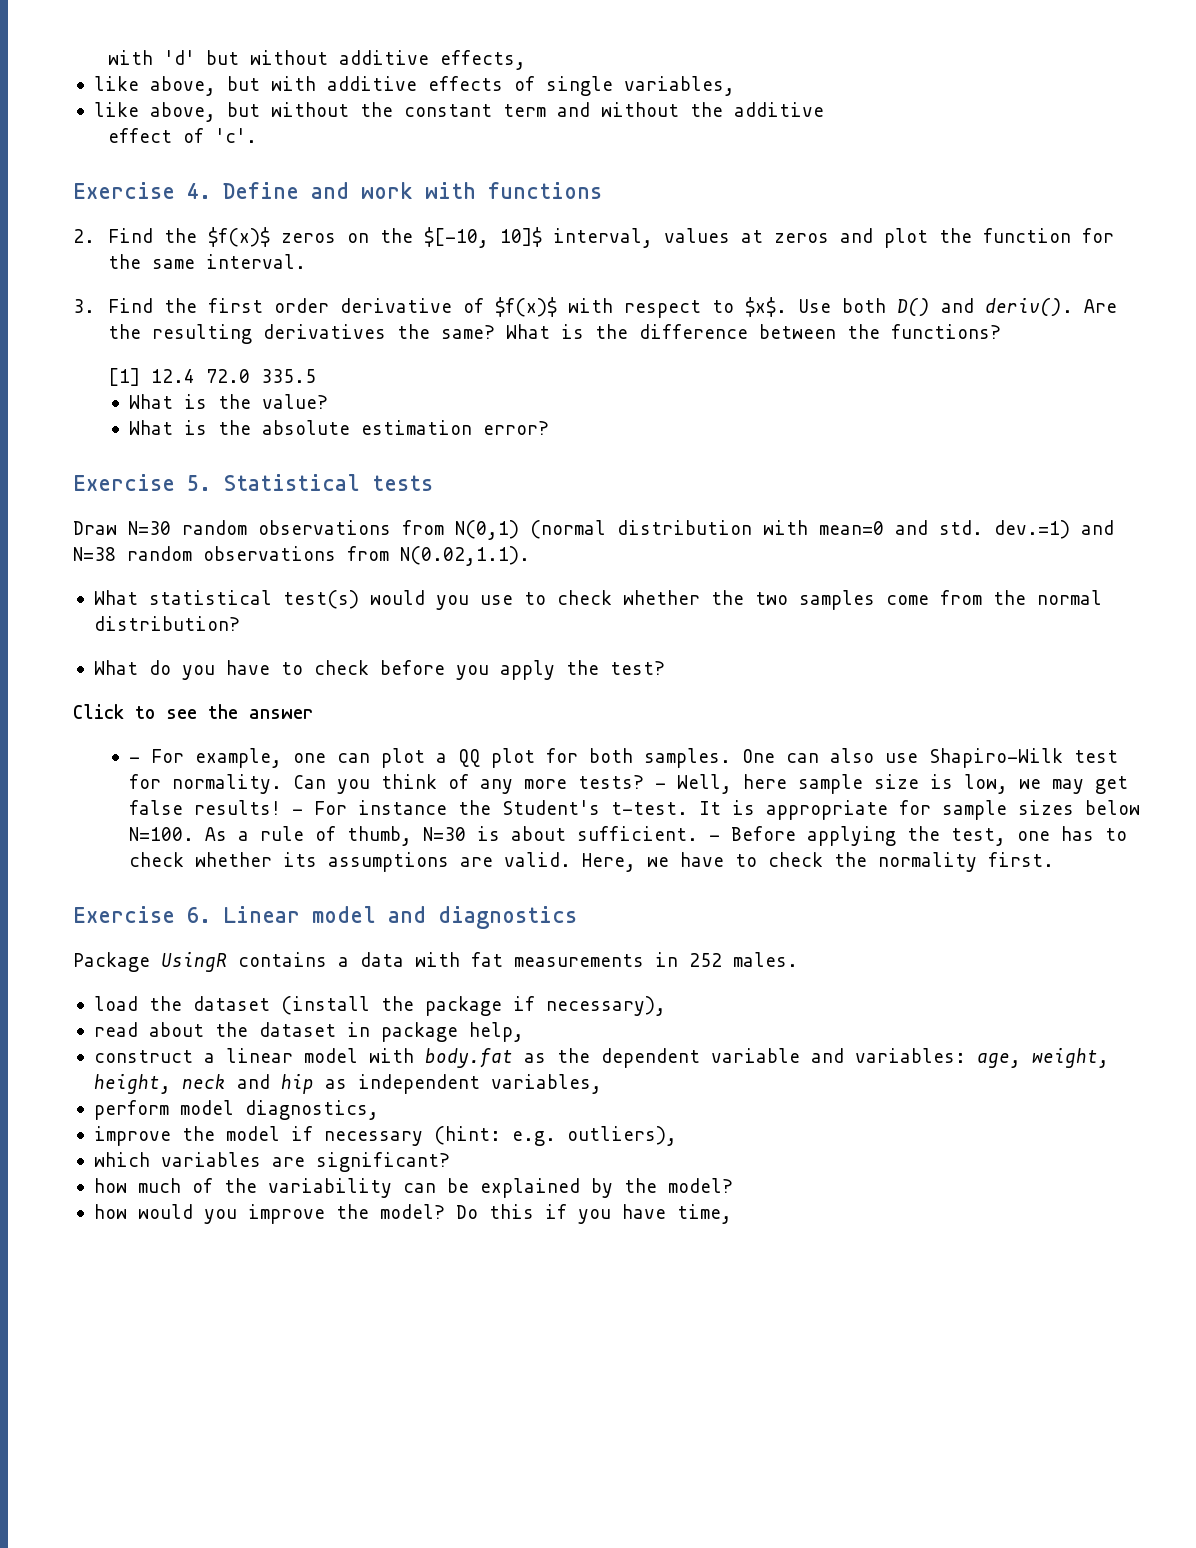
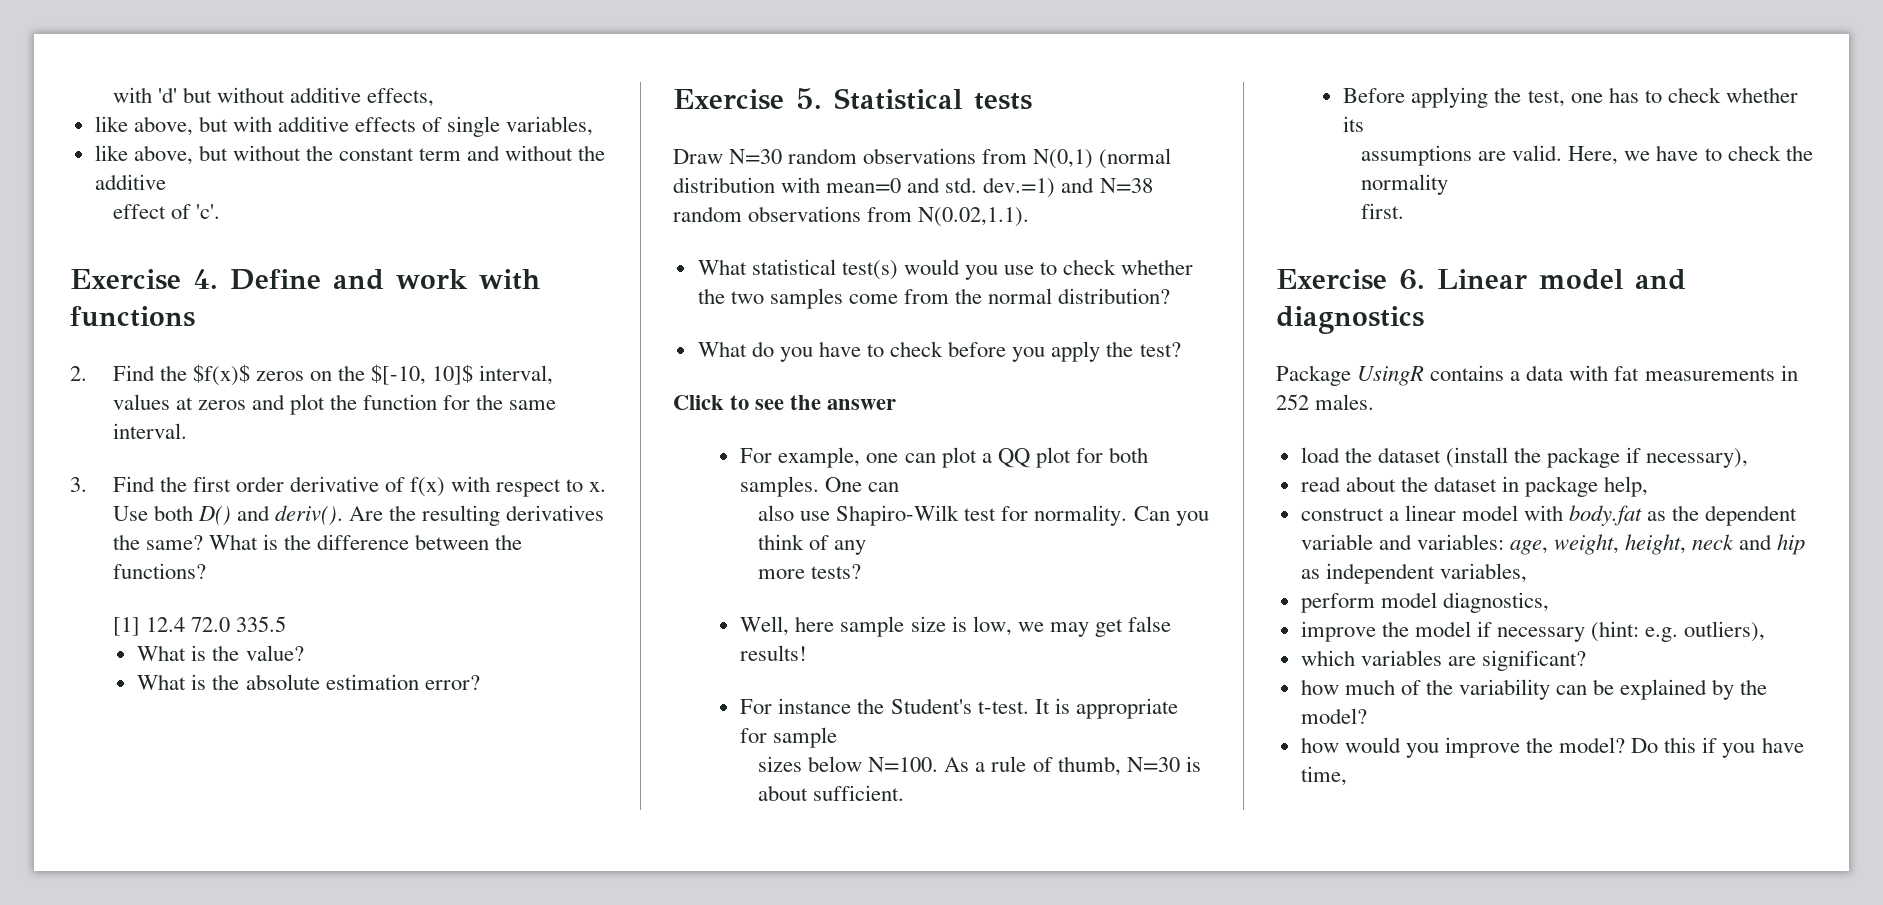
[495,297,558,317] $f(x)$ -> [409,477,445,497] f(x)
[745,297,788,317] $x$. -> [589,482,607,492] x.
[129,757,141,763] - -> (897, 404) none
(820, 758) none -> (900, 487) //
(514, 786) none -> (867, 547) //
[655,783,667,789] - -> (862, 571) //
[292,809,304,815] - -> (808, 653) //
(1008, 810) none -> (838, 737) //
[709,835,721,841] - -> (905, 793) //
(318, 859) none -> (1365, 124) //
(978, 862) none -> (1449, 184) //

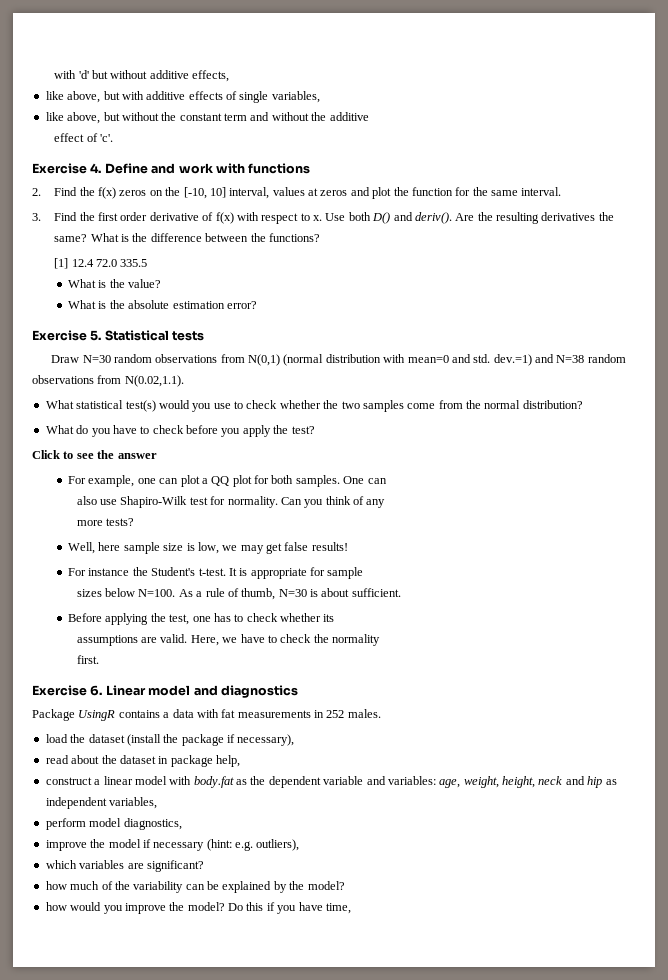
[192,364,250,386] $f(x)$ -> [98,187,117,199] f(x)
[370,364,474,385] $[-10, 10]$ -> [183,187,226,199] [-10, 10]

